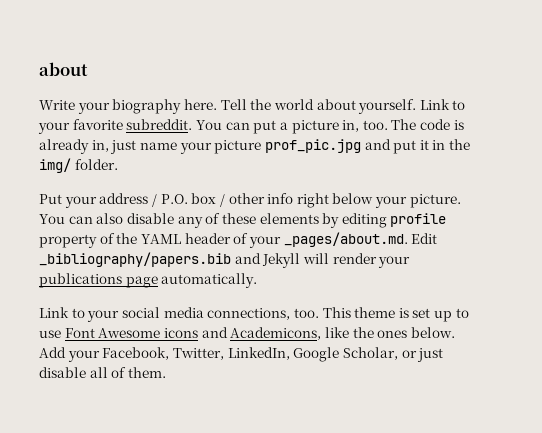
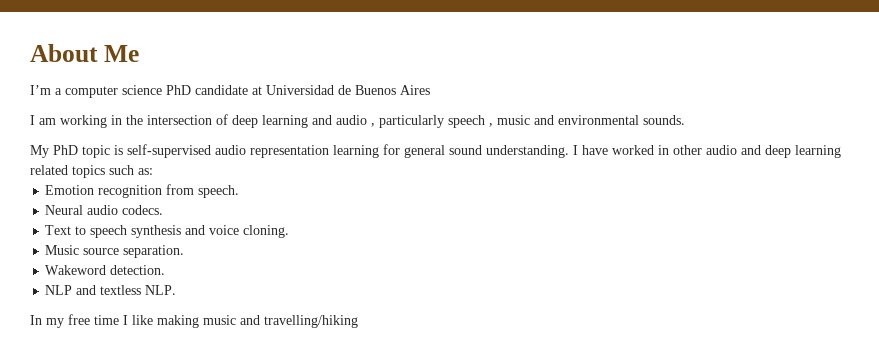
[39,62,88,76] [39,99,466,114] [38,119,464,134] [39,139,471,154] [39,158,118,173] [39,193,461,208] [39,213,447,228] [39,232,438,248] [39,252,411,268] [39,273,258,288] [39,307,469,322] [39,327,455,340] [39,347,444,362] [39,367,166,378] about // Write your biography here. Tell the world about yourself. Link to your favorite subreddit. You can put a picture in, too. The code is already in, just name your picture prof_pic.jpg and put it in the img/ folder. // Put your address / P.O. box / other info right below your picture. You can also disable any of these elements by editing profile property of the YAML header of your _pages/about.md. Edit _bibliography/papers.bib and Jekyll will render your publications page automatically. // Link to your social media connections, too. This theme is set up to use Font Awesome icons and Academicons, like the ones below. Add your Facebook, Twitter, LinkedIn, Google Scholar, or just disable all of them. -> [30,44,139,62] [30,85,430,98] [30,114,685,128] [30,144,841,158] [30,165,153,178] [45,184,240,198] [45,205,164,215] [45,225,290,238] [45,245,185,258] [45,265,166,275] [45,285,177,295] [30,314,358,328] About Me // I’m a computer science PhD candidate at Universidad de Buenos Aires // I am working in the intersection of deep learning and audio , particularly speech , music and environmental sounds. // My PhD topic is self-supervised audio representation learning for general sound understanding. I have worked in other audio and deep learning related topics such as: // Emotion recognition from speech. // Neural audio codecs. // Text to speech synthesis and voice cloning. // Music source separation. // Wakeword detection. // NLP and textless NLP. // In my free time I like making music and travelling/hiking

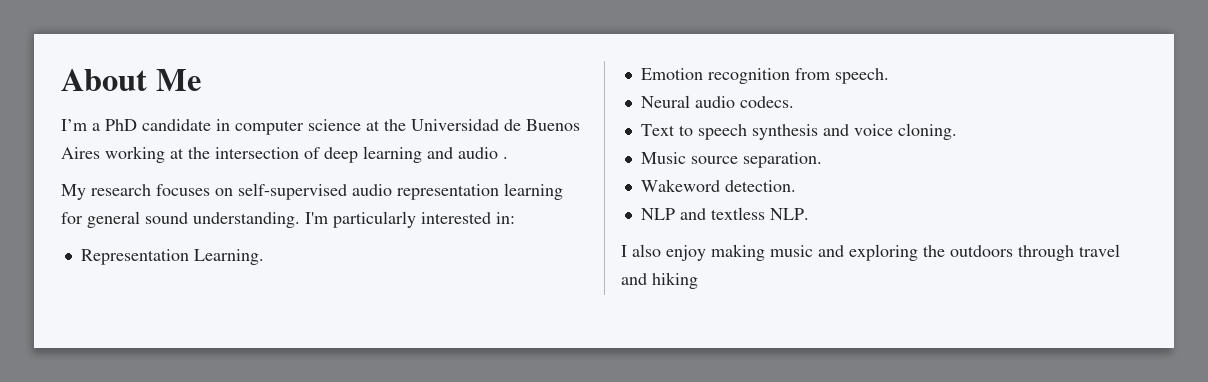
[65,85,262,98] computer science PhD candidate at -> [105,119,406,135] PhD candidate in computer science at the
[30,115,122,128] // I am working in -> [105,146,184,163] working at
[371,115,685,128] [30,145,123,158] , particularly speech , music and environmental sounds. // My PhD topic is -> [503,157,508,159] [61,184,233,200] . // My research focuses on
[573,145,841,158] [30,165,153,178] I have worked in other audio and deep learning related topics such as: -> [305,211,515,228] [80,249,264,265] I'm particularly interested in: // Representation Learning.
[30,314,358,328] In my free time I like making music and travelling/hiking -> [621,244,1120,261] [621,272,698,289] I also enjoy making music and exploring the outdoors through travel and hiking

